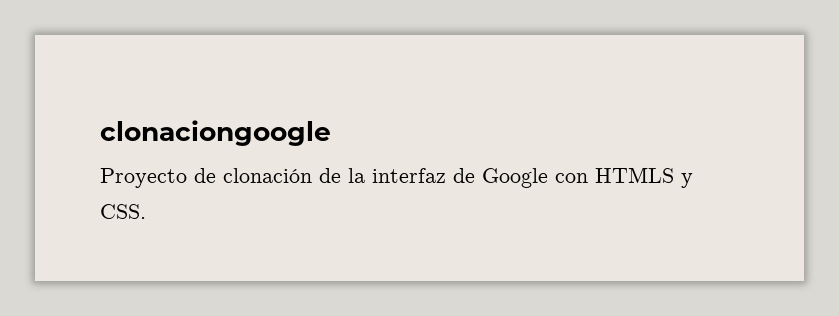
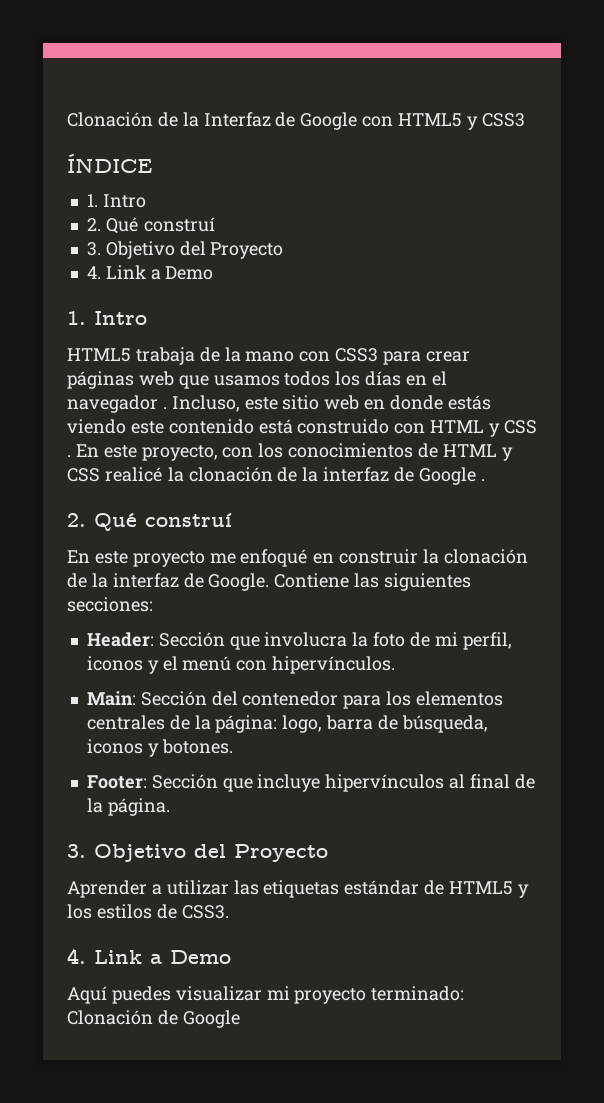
[100,120,331,146] [100,168,216,188] clonaciongoogle // Proyecto de -> [67,112,525,130] [67,154,152,173] [86,194,146,208] [86,217,215,234] [86,241,284,259] [86,265,214,280] [67,311,147,325] [67,347,470,365] [67,371,447,389] [67,395,491,413] [67,419,537,437] [67,443,513,461] [67,467,184,482] Clonación de la Interfaz de Google con HTML5 y CSS3 // ÍNDICE // 1. Intro // 2. Qué construí // 3. Objetivo del Proyecto // 4. Link a Demo // 1. Intro // HTML5 trabaja de la mano con CSS3 para crear páginas web que usamos todos los días en el navegador . Incluso, este sitio web en donde estás viendo este contenido está construido con HTML y CSS . En este proyecto, con los conocimientos de HTML y CSS realicé la
[555,167,693,188] [100,204,146,219] con HTMLS y CSS. -> [480,479,485,481] [67,513,232,531] [67,549,528,567] [67,573,472,591] [67,597,153,612] [86,632,512,650] [86,656,396,674] [86,691,503,709] [86,715,488,733] [86,739,233,757] [86,774,535,792] [86,798,170,816] [67,844,328,862] [67,880,529,898] [67,904,229,919] [67,948,231,964] [67,986,465,1004] [67,1010,240,1028] . // 2. Qué construí // En este proyecto me enfoqué en construir la clonación de la interfaz de Google. Contiene las siguientes secciones: // Header: Sección que involucra la foto de mi perfil, iconos y el menú con hipervínculos. // Main: Sección del contenedor para los elementos centrales de la página: logo, barra de búsqueda, iconos y botones. // Footer: Sección que incluye hipervínculos al final de la página. // 3. Objetivo del Proyecto // Aprender a utilizar las etiquetas estándar de HTML5 y los estilos de CSS3. // 4. Link a Demo // Aquí puedes visualizar mi proyecto terminado: Clonación de Google

